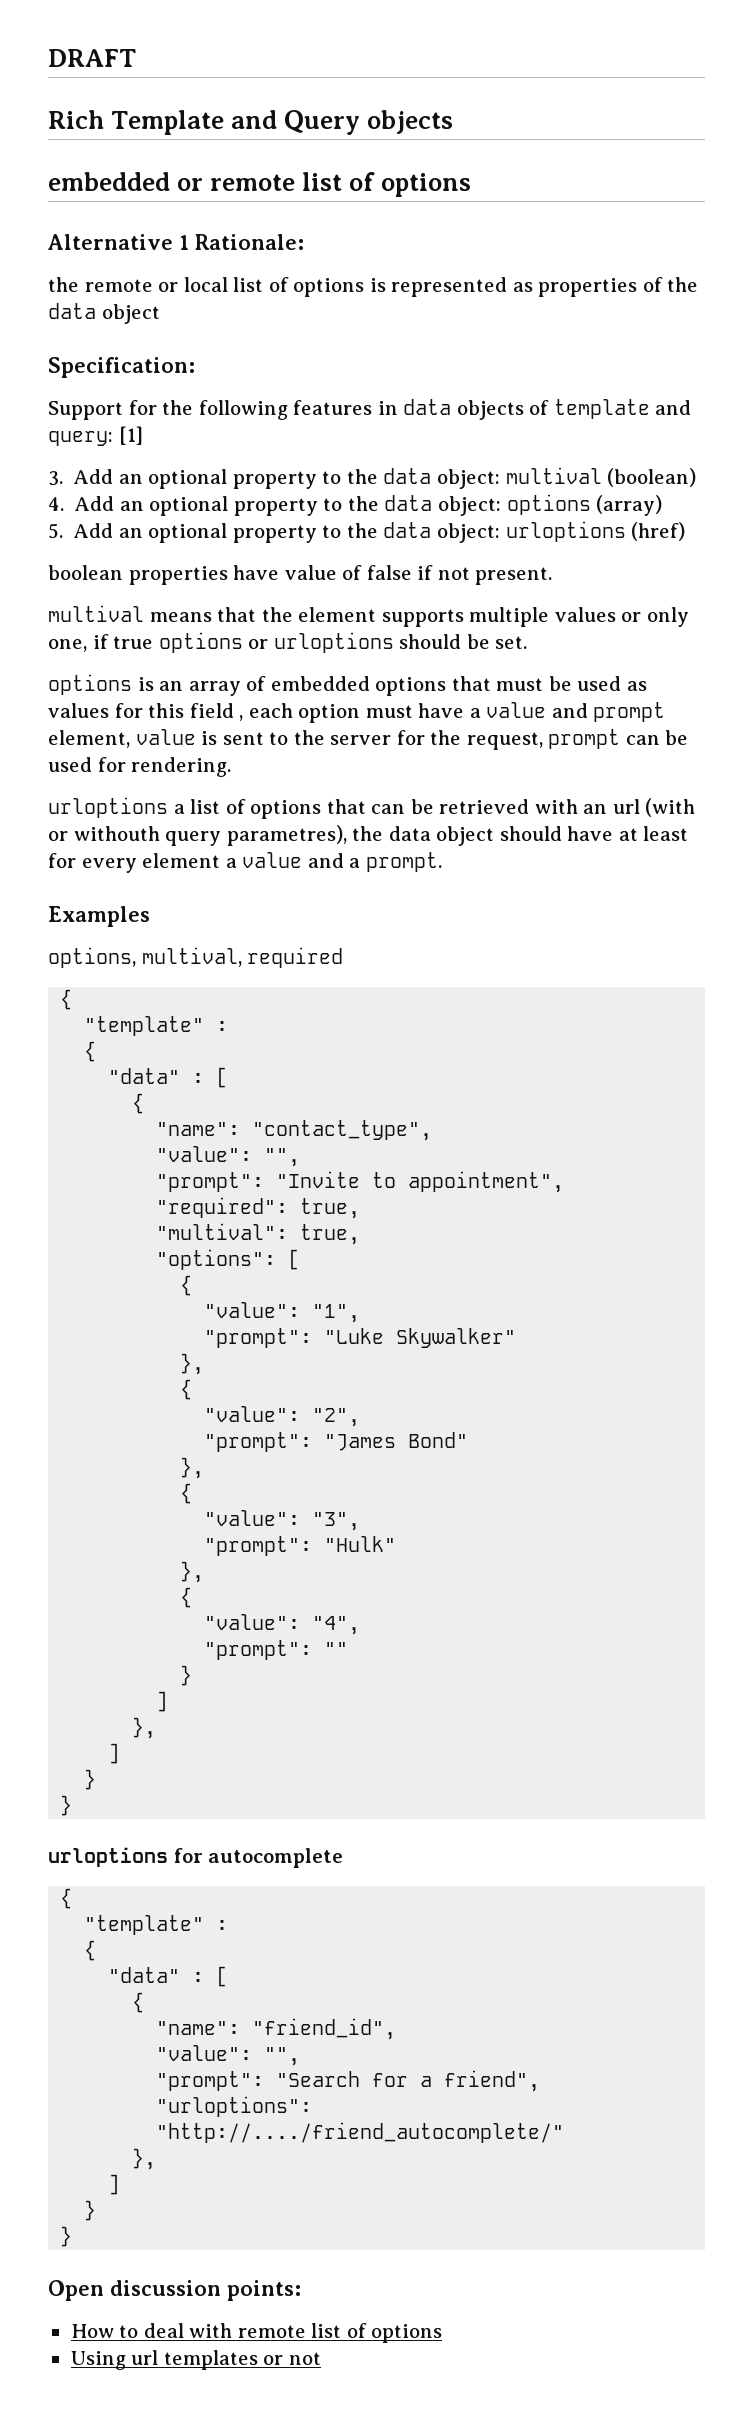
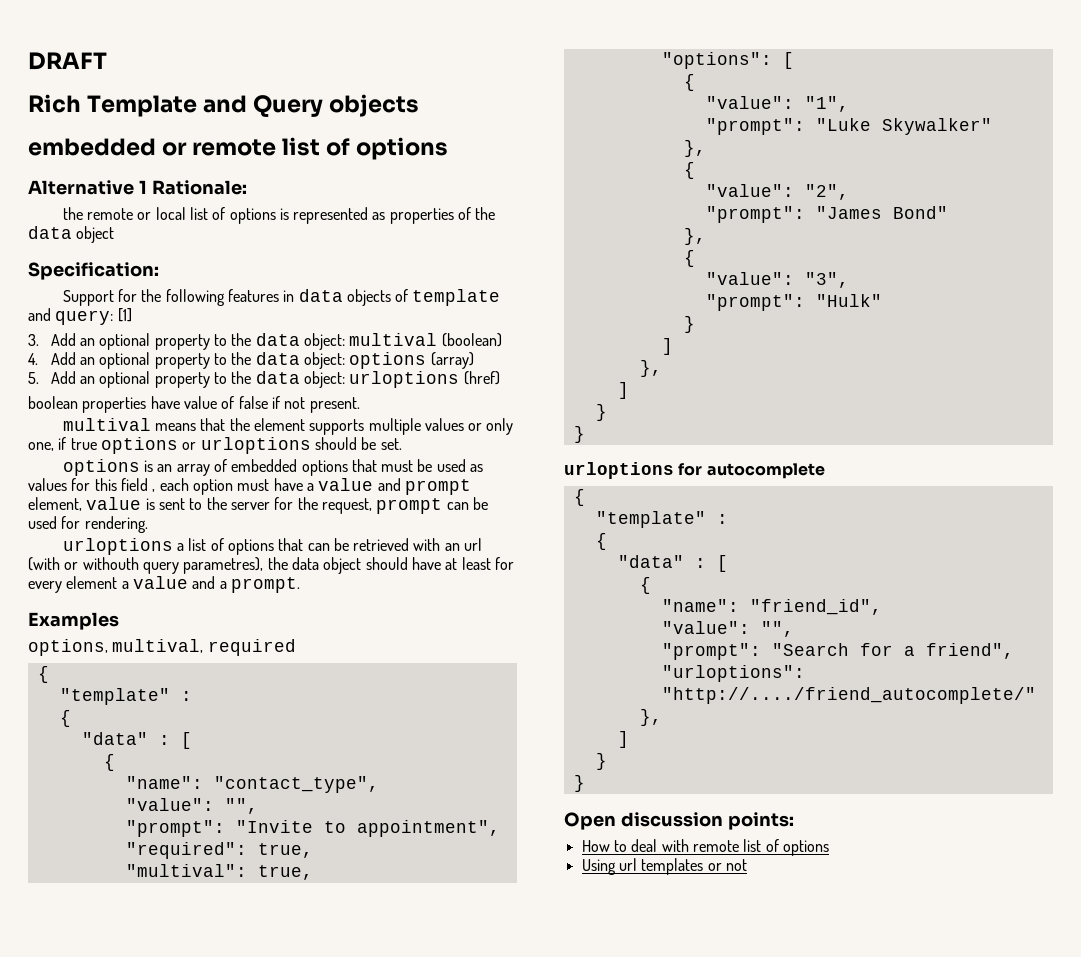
[180,1561,205,1583] [180,1587,193,1608] [204,1614,361,1635] [204,1640,349,1660] // }, // { // "value": "4", // "prompt": "" -> (882, 300) none

